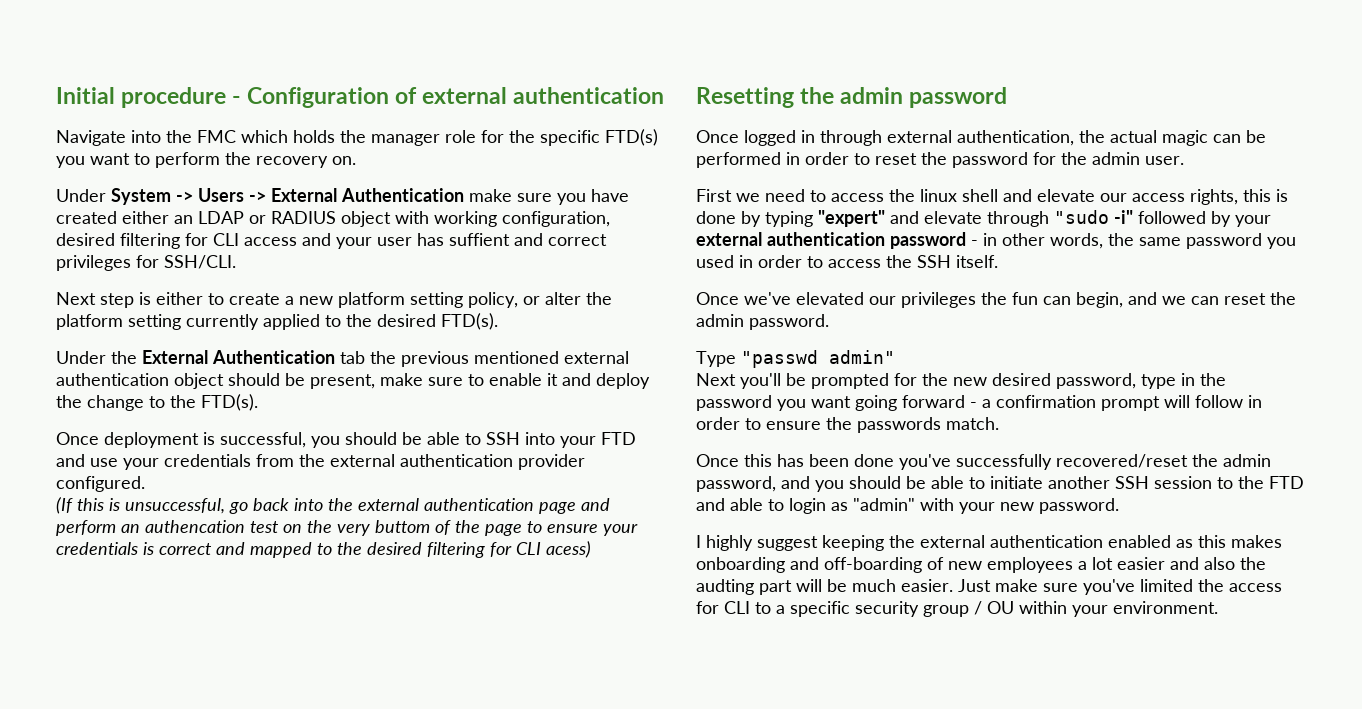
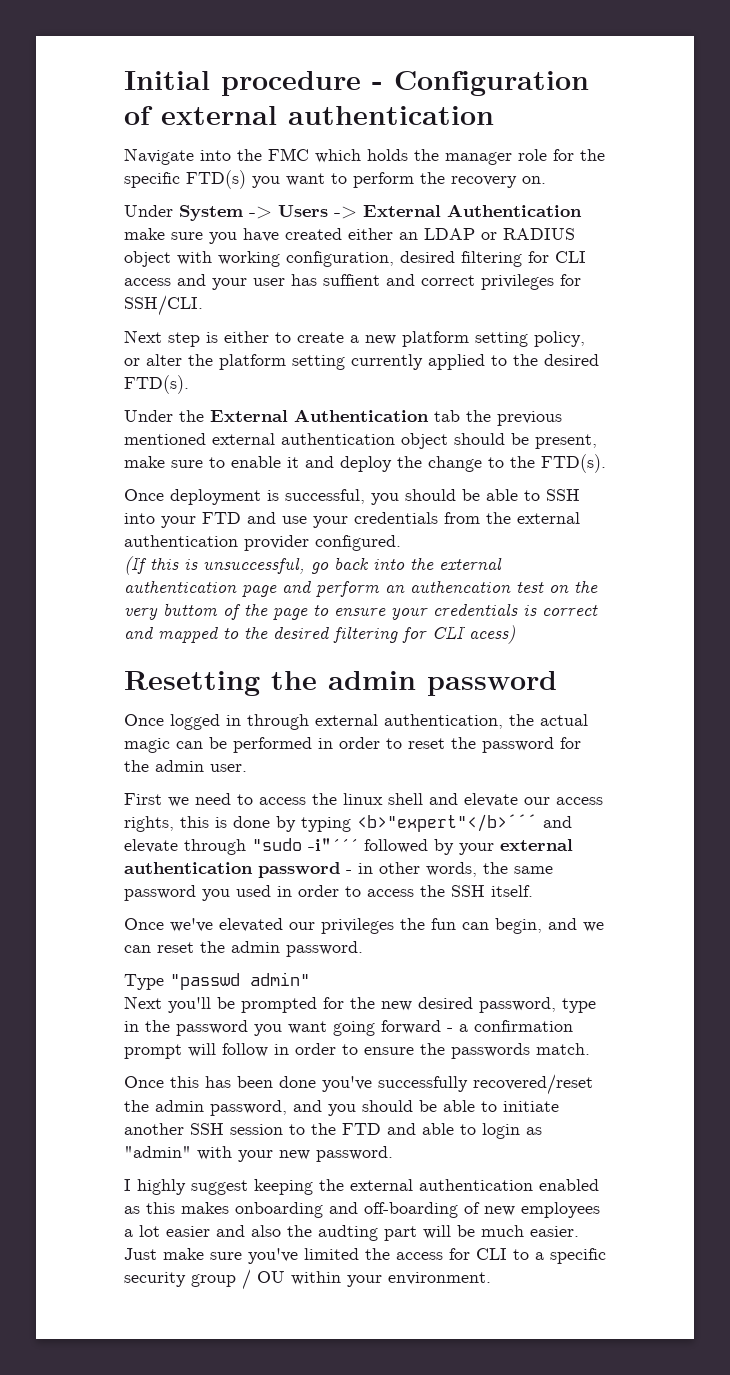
[818,210,885,227] "expert" -> [357,814,537,832] <b>"expert"</b>´´´
[1114,210,1133,224] -i" -> [308,838,358,851] -i"´´´

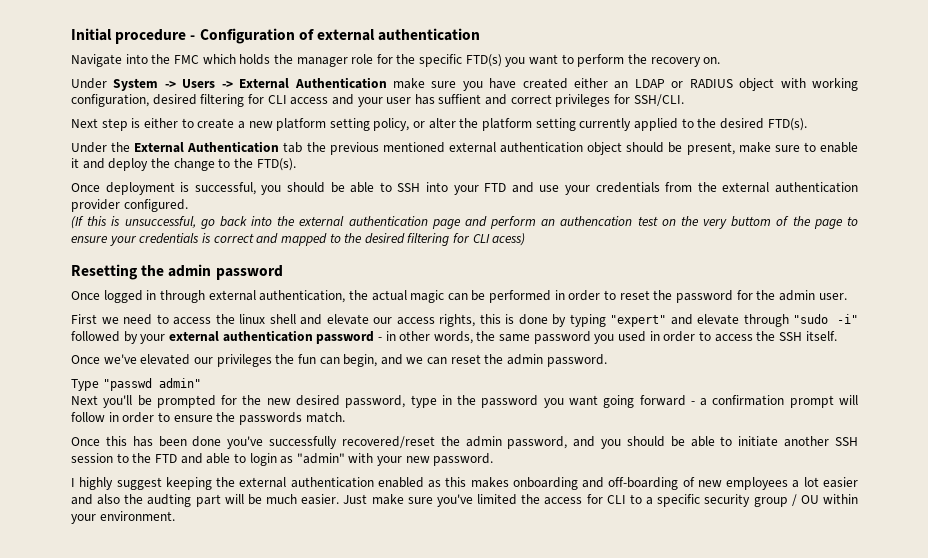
[357,814,537,832] <b>"expert"</b>´´´ -> [610,315,667,327] "expert"
[308,838,358,851] -i"´´´ -> [836,314,858,324] -i"

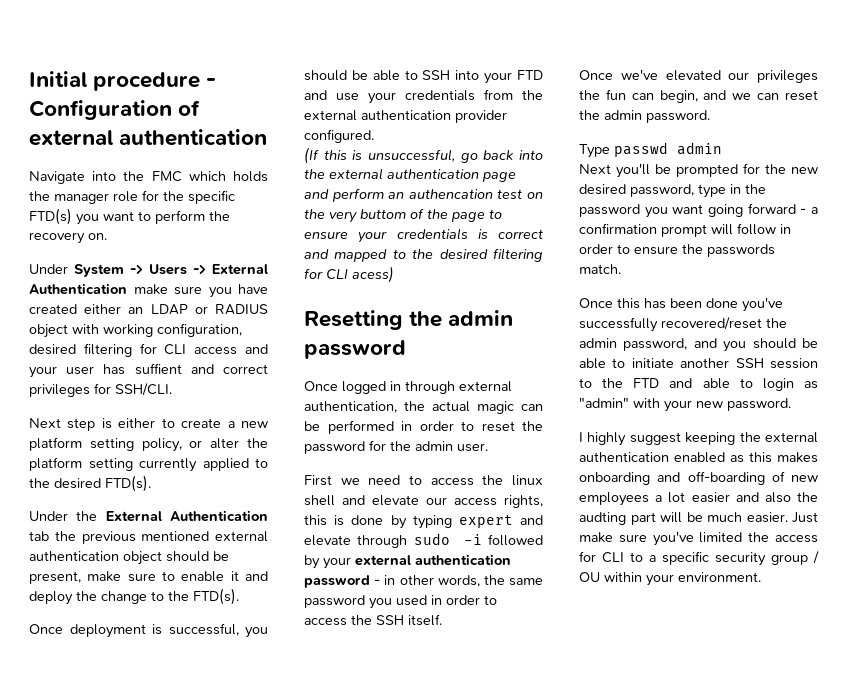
[610,315,667,327] "expert" -> [458,515,513,528] expert
[793,314,858,324] "sudo -i" -> [413,533,482,545] sudo -i
[102,378,201,391] "passwd admin" -> [614,142,722,157] passwd admin

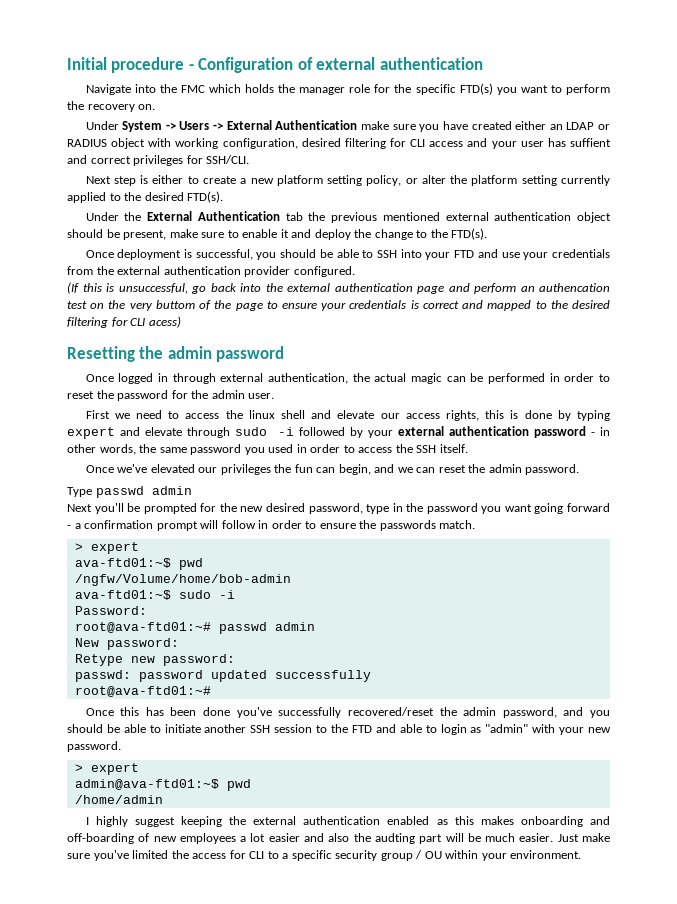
(621, 269) none -> [74,542,139,554] [74,558,203,570] [74,574,291,586] [74,590,235,600] [74,606,147,615] [74,622,315,634] [74,638,179,650] [74,654,235,666] [74,670,371,682] [74,686,211,697] // > expert // ava-ftd01:~$ pwd // /ngfw/Volume/home/bob-admin // ava-ftd01:~$ sudo -i // Password: // root@ava-ftd01:~# passwd admin // New password: // Retype new password: // passwd: password updated successfully // root@ava-ftd01:~#
(791, 404) none -> [74,763,139,775] [74,779,251,791] [74,795,163,804] // > expert // admin@ava-ftd01:~$ pwd // /home/admin

